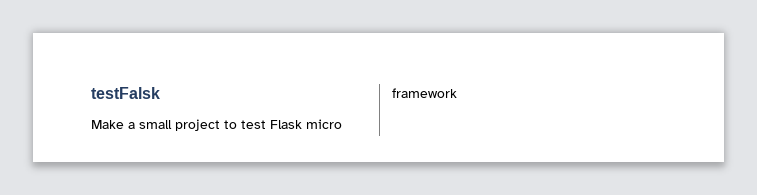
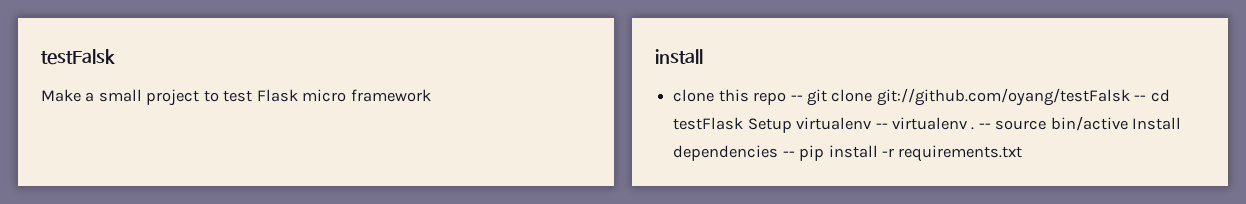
(457, 93) none -> [655,49,703,64] [673,88,1170,106] [673,116,1182,133] [673,145,1023,162] // install // clone this repo -- git clone git://github.com/oyang/testFalsk -- cd testFlask Setup virtualenv -- virtualenv . -- source bin/active Install dependencies -- pip install -r requirements.txt

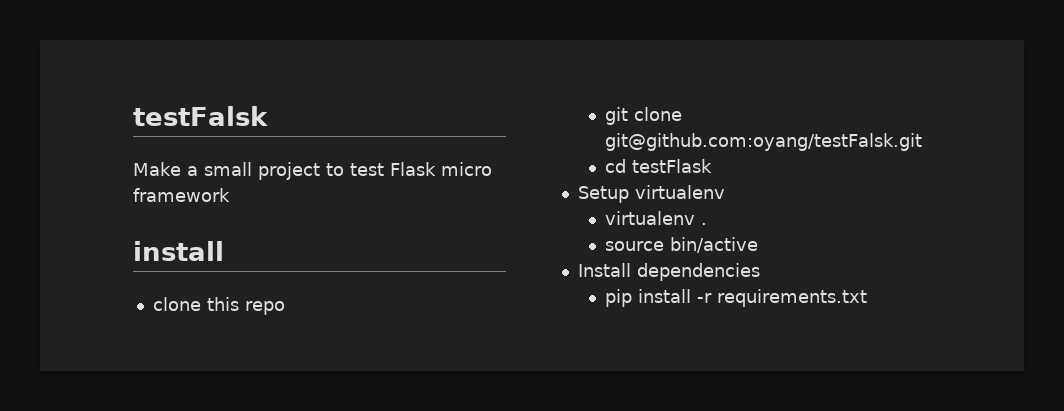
[790,95,803,101] -- -> (285, 308) //
[876,88,1147,106] git://github.com/oyang/testFalsk -- -> [605,133,923,151] git@github.com:oyang/testFalsk.git //
(744, 123) none -> (713, 166) //
[875,123,888,129] -- -> (725, 192) //
[978,123,991,129] -- -> (708, 224) //
(1128, 123) none -> (759, 245) //
[782,151,795,157] -- -> (760, 272) //

